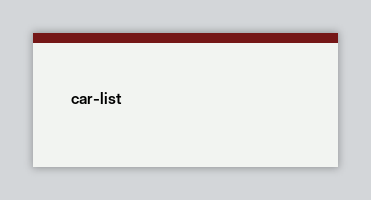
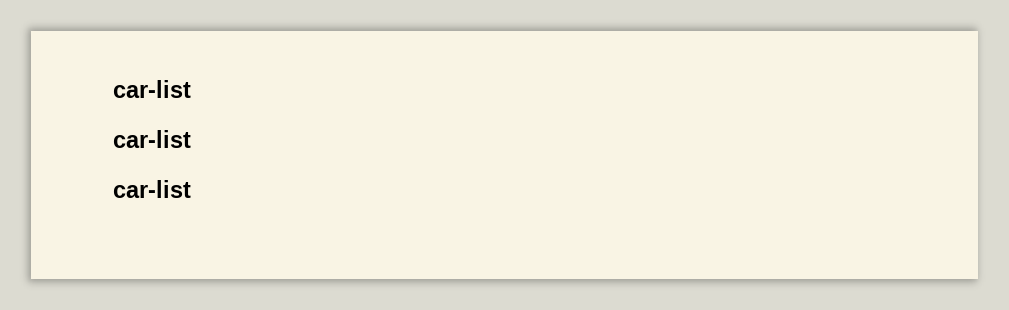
[71,92,122,104] car-list -> [113,80,191,98] [113,130,191,148] [113,180,191,198] car-list // car-list // car-list

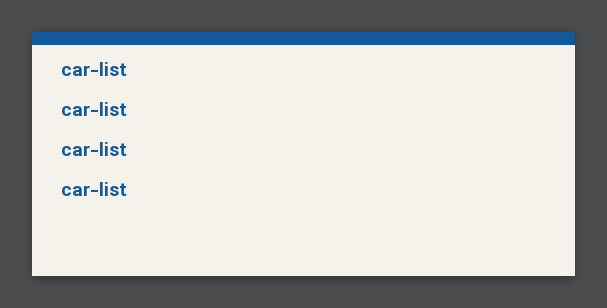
[113,80,191,98] [113,130,191,148] [113,180,191,198] car-list // car-list // car-list -> [61,62,127,76] [61,102,127,116] [61,142,127,156] [61,182,127,196] car-list // car-list // car-list // car-list

